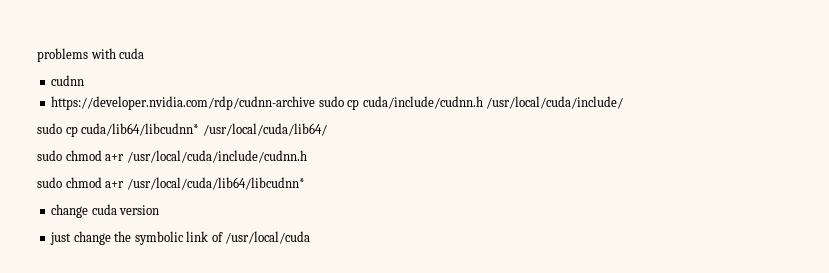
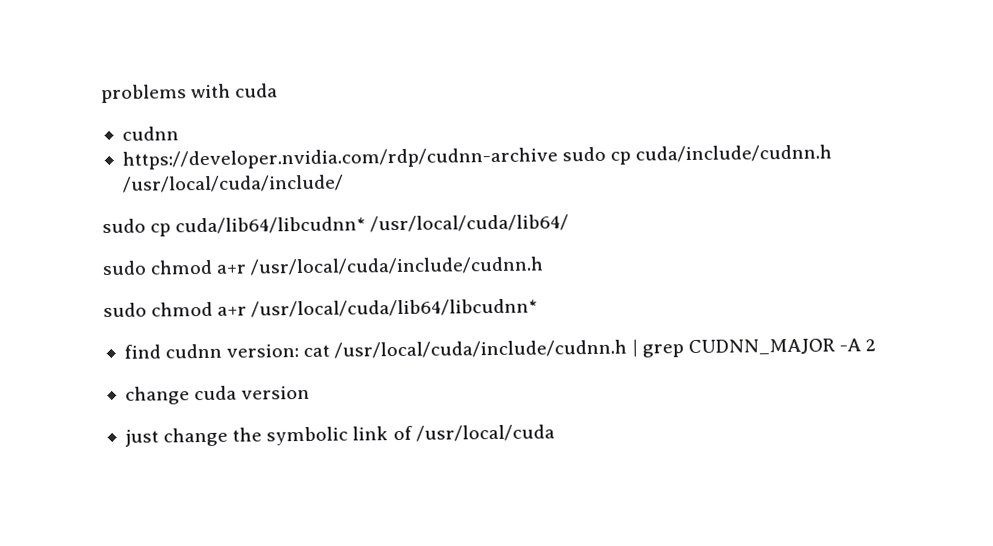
(305, 183) none -> [123,338,877,359] // find cudnn version: cat /usr/local/cuda/include/cudnn.h | grep CUDNN_MAJOR -A 2

